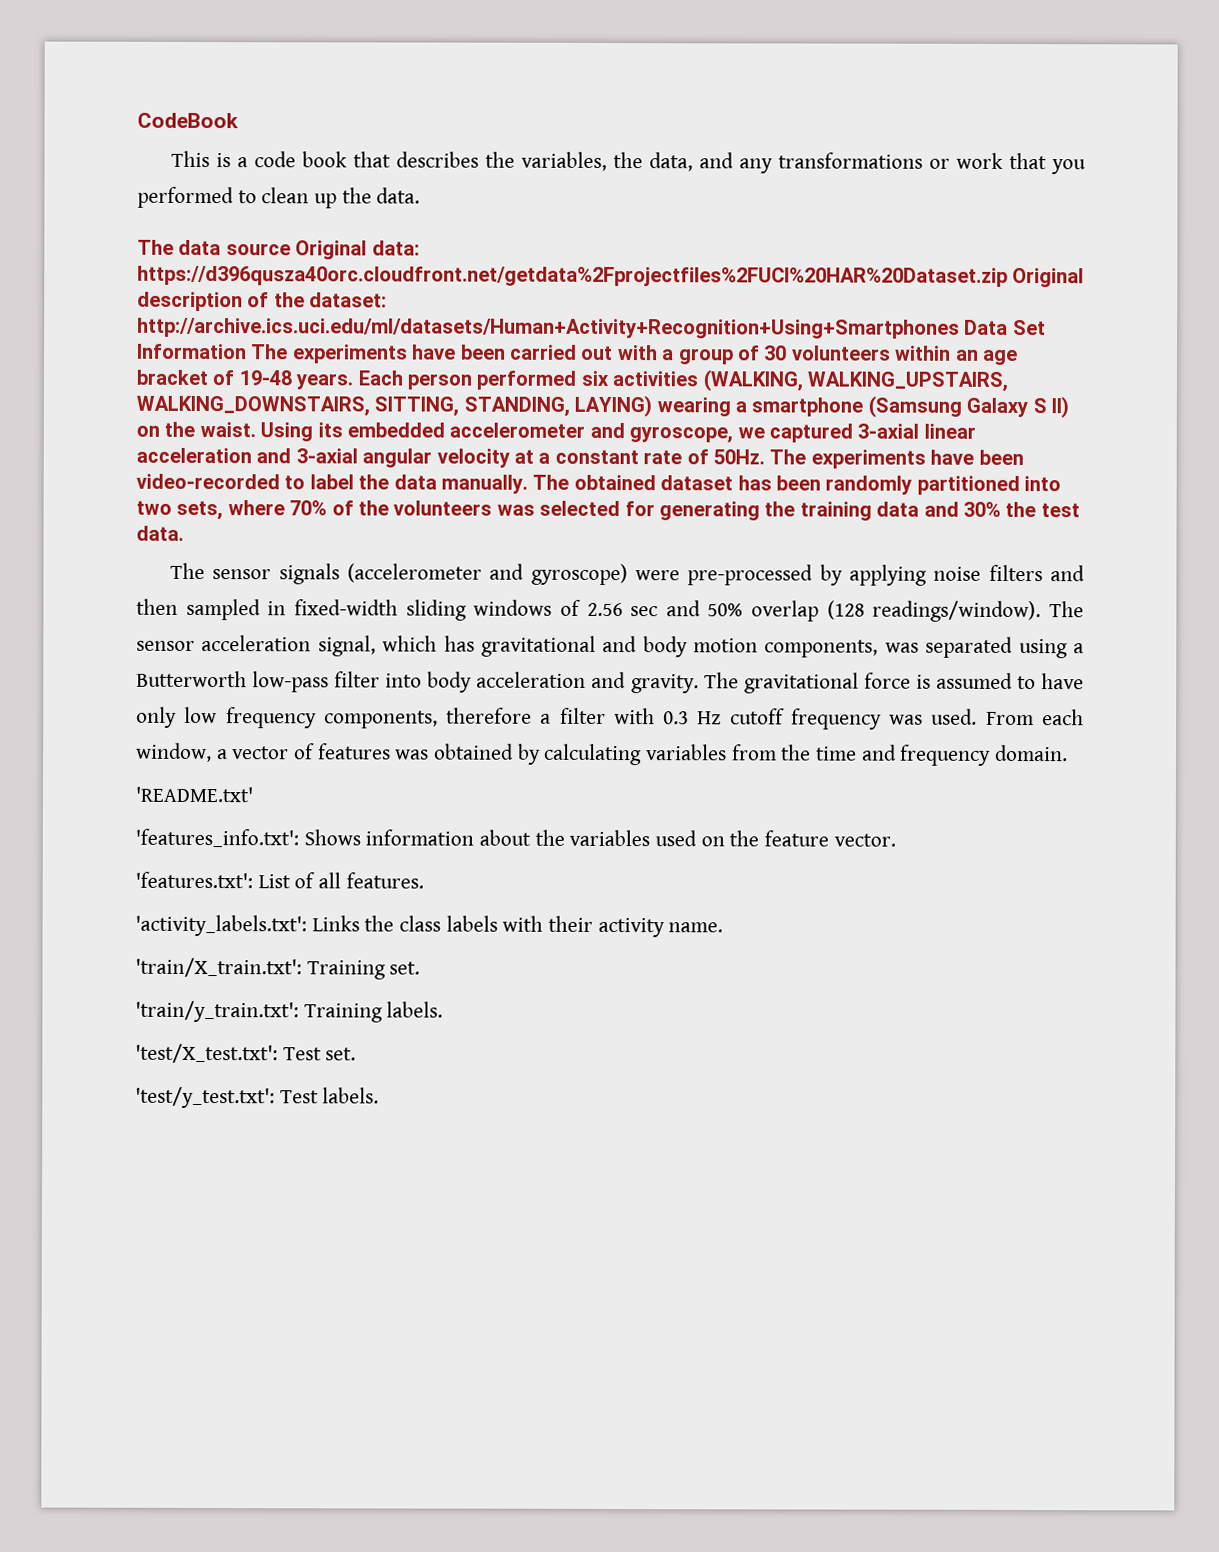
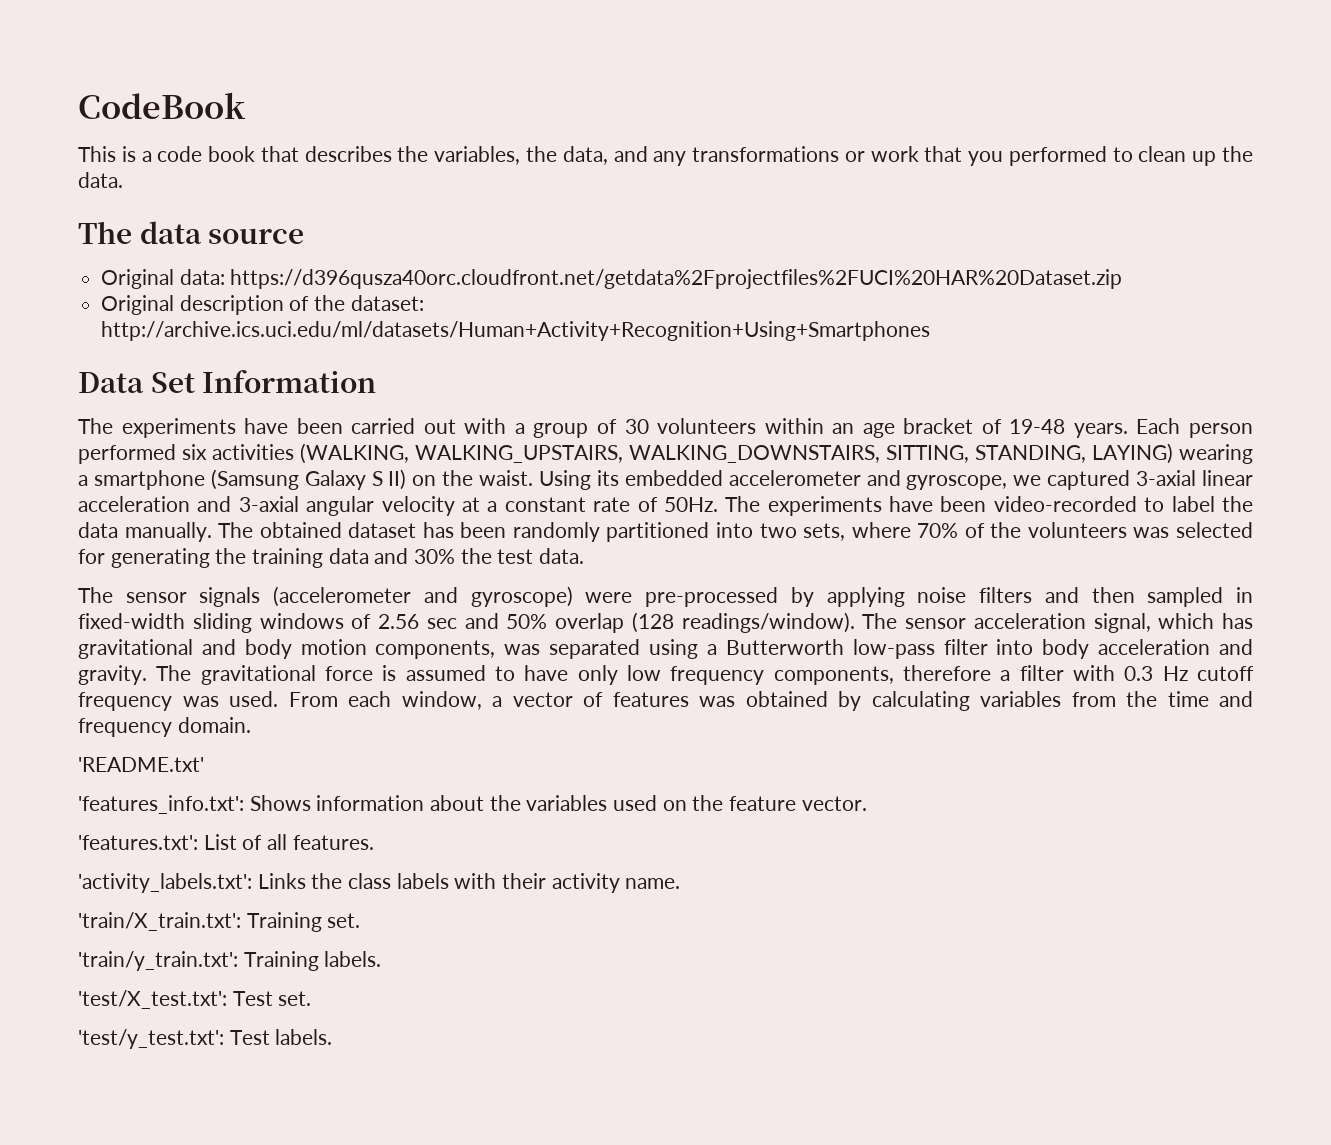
(291, 249) none -> (305, 236) //
(1008, 276) none -> (1123, 279) //
(960, 328) none -> (931, 331) //
(247, 351) none -> (377, 381) //

